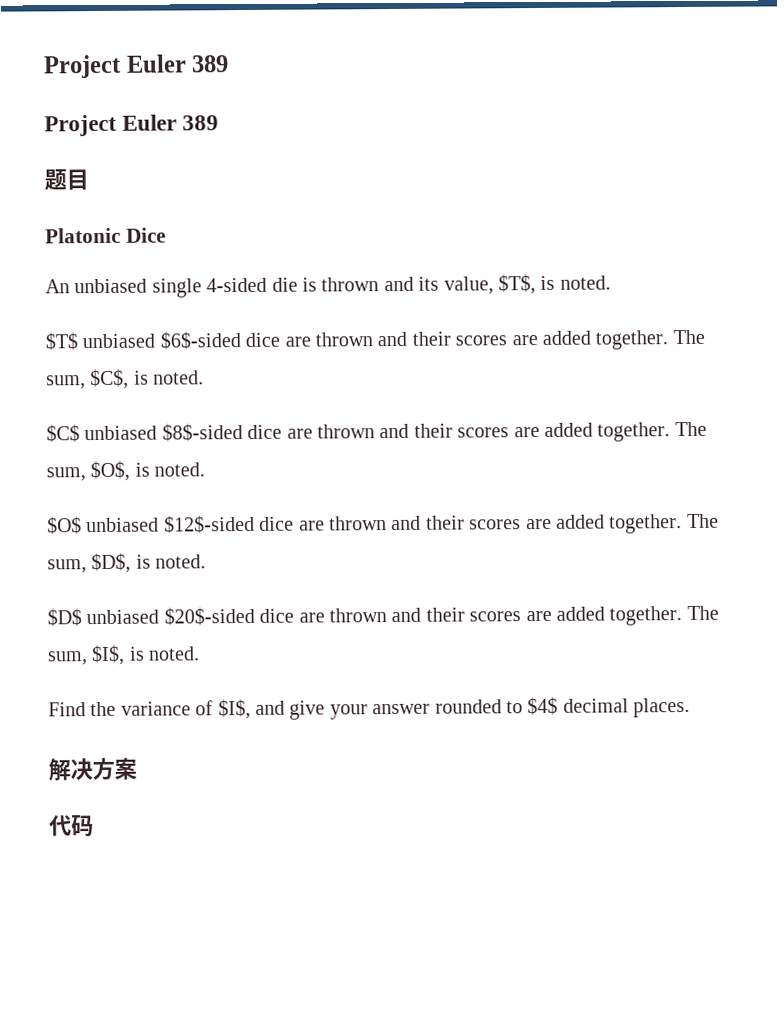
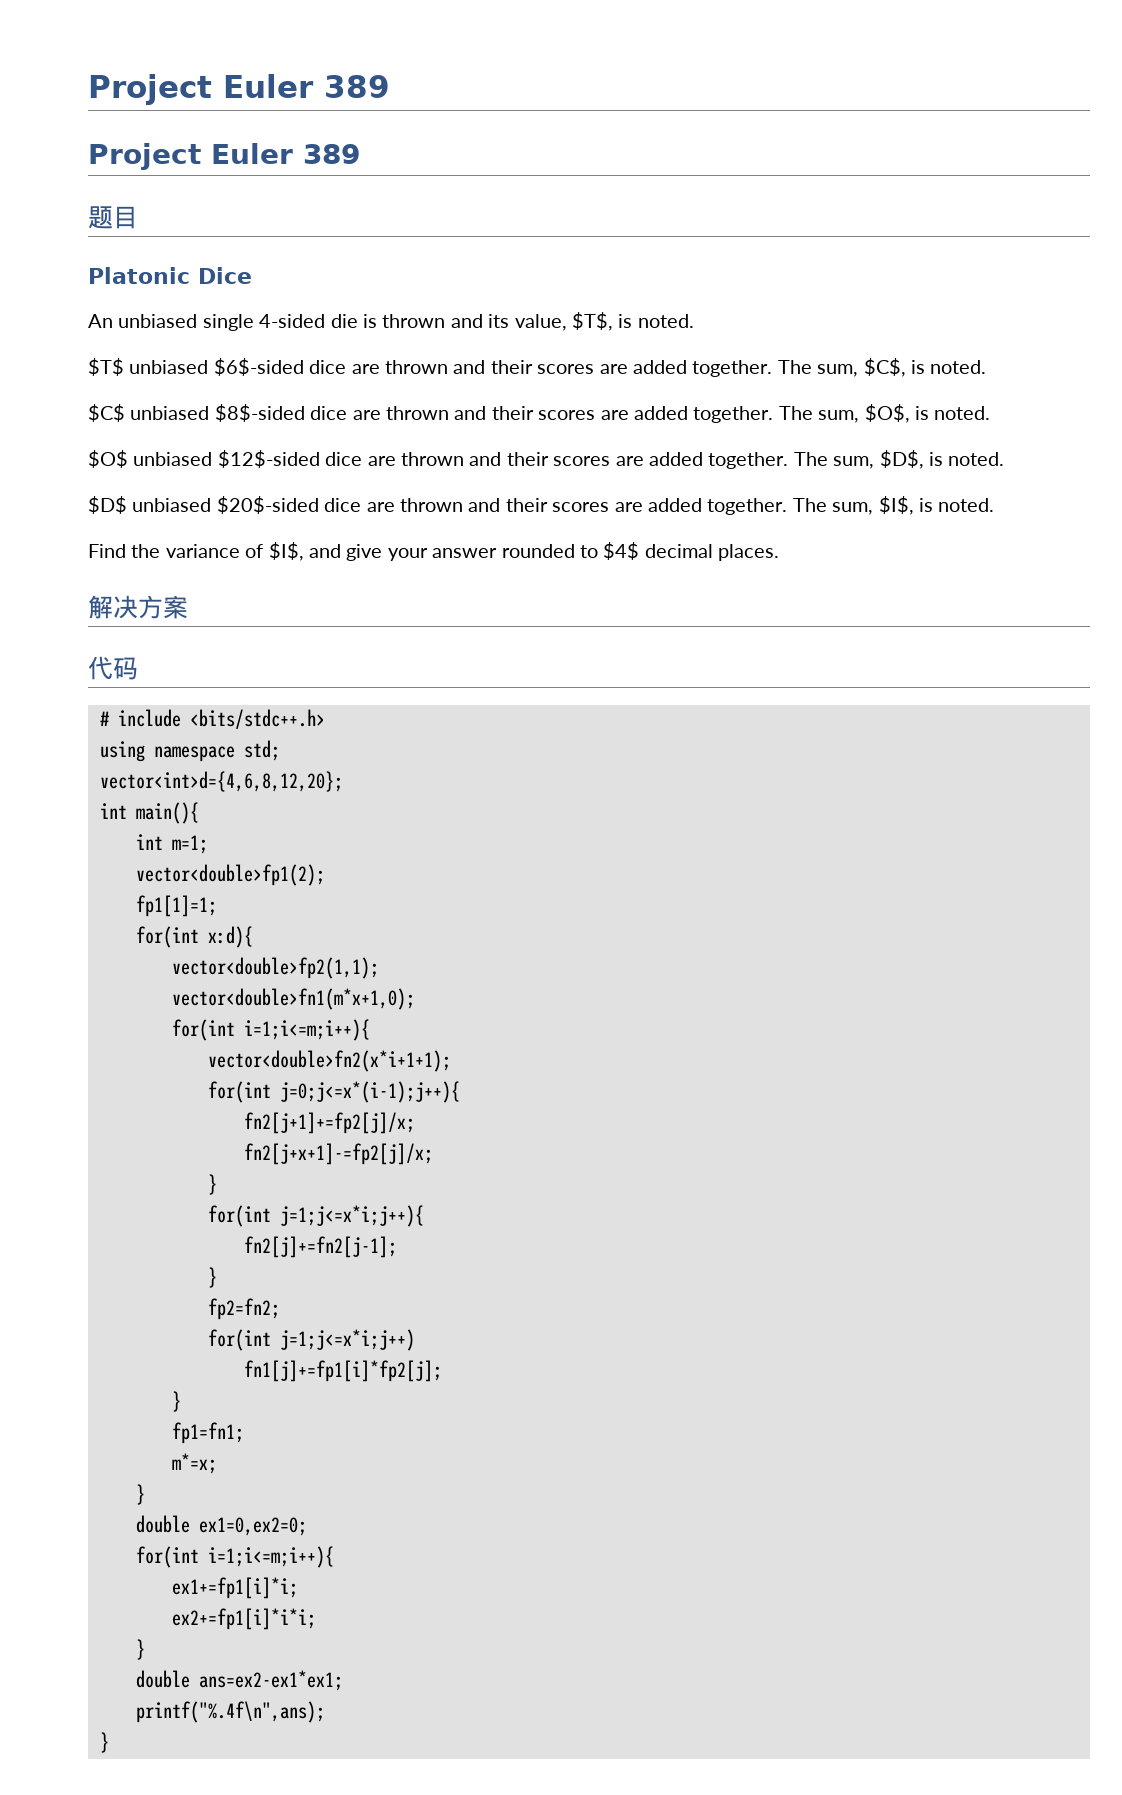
(94, 826) none -> [100,709,325,729] [100,740,280,762] [100,771,343,792] [100,802,199,824] [136,834,208,854] [136,864,325,886] [136,895,217,917] [136,926,253,948] [172,957,379,979] [172,988,415,1010] [172,1019,370,1041] [208,1050,451,1072] [208,1081,460,1103] [244,1112,415,1134] [244,1143,433,1165] [208,1174,217,1195] [208,1205,424,1227] [244,1236,397,1258] [208,1267,217,1288] [208,1298,280,1320] [208,1329,415,1351] [244,1360,442,1382] [172,1391,181,1412] [172,1422,244,1444] [172,1453,217,1474] [136,1484,145,1505] [136,1515,307,1536] [136,1546,334,1568] [172,1577,298,1599] [172,1608,316,1630] [136,1639,145,1660] [136,1670,343,1691] [136,1701,325,1723] [100,1732,109,1753] // # include <bits/stdc++.h> // using namespace std; // vector<int>d={4,6,8,12,20}; // int main(){ // int m=1; // vector<double>fp1(2); // fp1[1]=1; // for(int x:d){ // vector<double>fp2(1,1); // vector<double>fn1(m*x+1,0); // for(int i=1;i<=m;i++){ // vector<double>fn2(x*i+1+1); // for(int j=0;j<=x*(i-1);j++){ // fn2[j+1]+=fp2[j]/x; // fn2[j+x+1]-=fp2[j]/x; // } // for(int j=1;j<=x*i;j++){ // fn2[j]+=fn2[j-1]; // } // fp2=fn2; // for(int j=1;j<=x*i;j++) // fn1[j]+=fp1[i]*fp2[j]; // } // fp1=fn1; // m*=x; // } // double ex1=0,ex2=0; // for(int i=1;i<=m;i++){ // ex1+=fp1[i]*i; // ex2+=fp1[i]*i*i; // } // double ans=ex2-ex1*ex1; // printf("%.4f\n",ans); // }

